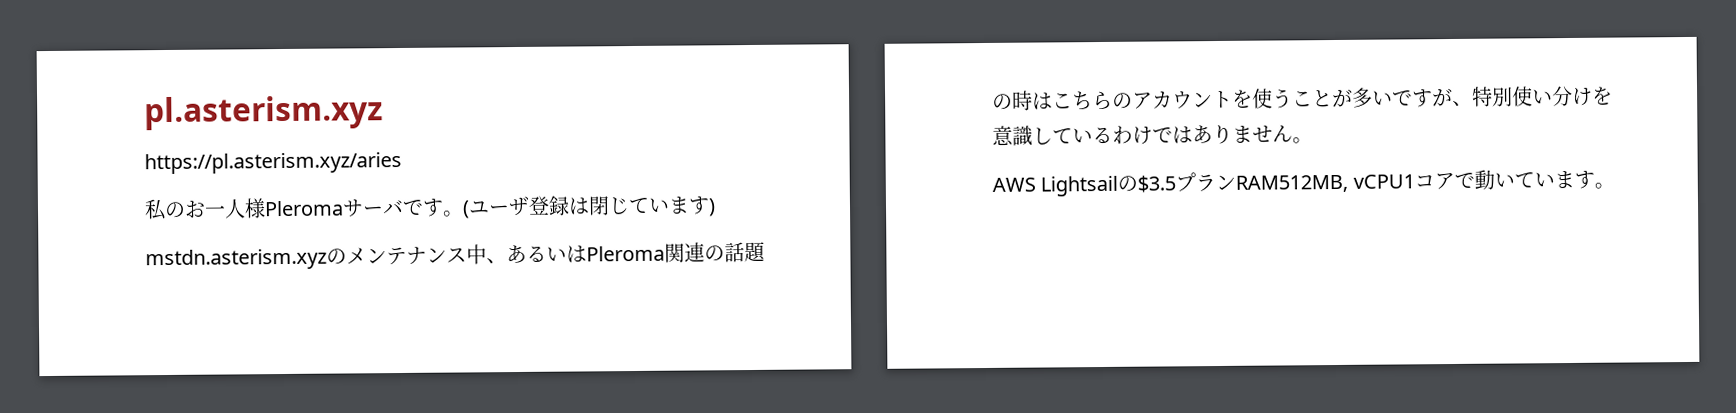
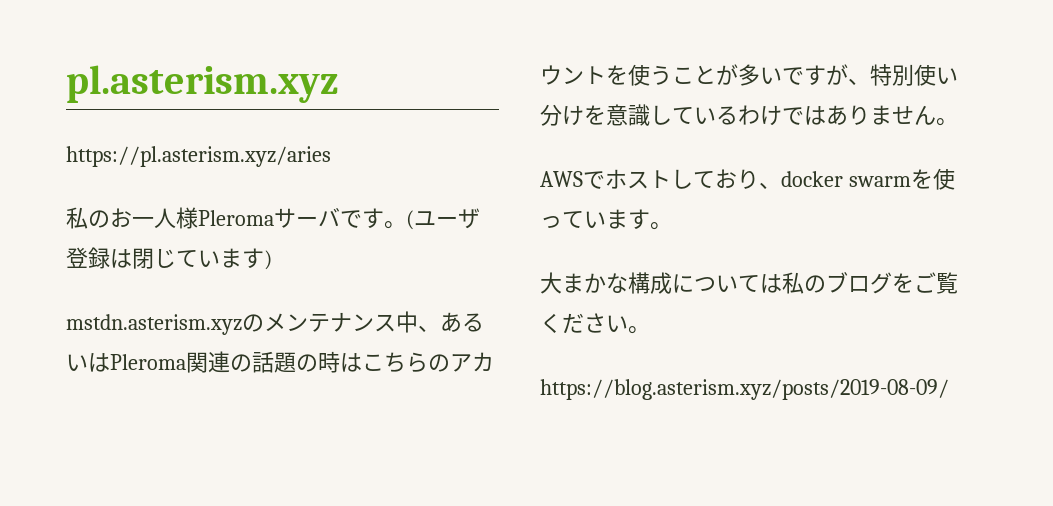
[1040,169,1615,197] Lightsailの$3.5プランRAM512MB, vCPU1コアで動いています。 -> [583,168,955,190] [540,209,672,230] [540,272,958,294] [540,313,650,334] [540,379,949,400] でホストしており、docker swarmを使っています。 // 大まかな構成については私のブログをご覧ください。 // https://blog.asterism.xyz/posts/2019-08-09/

